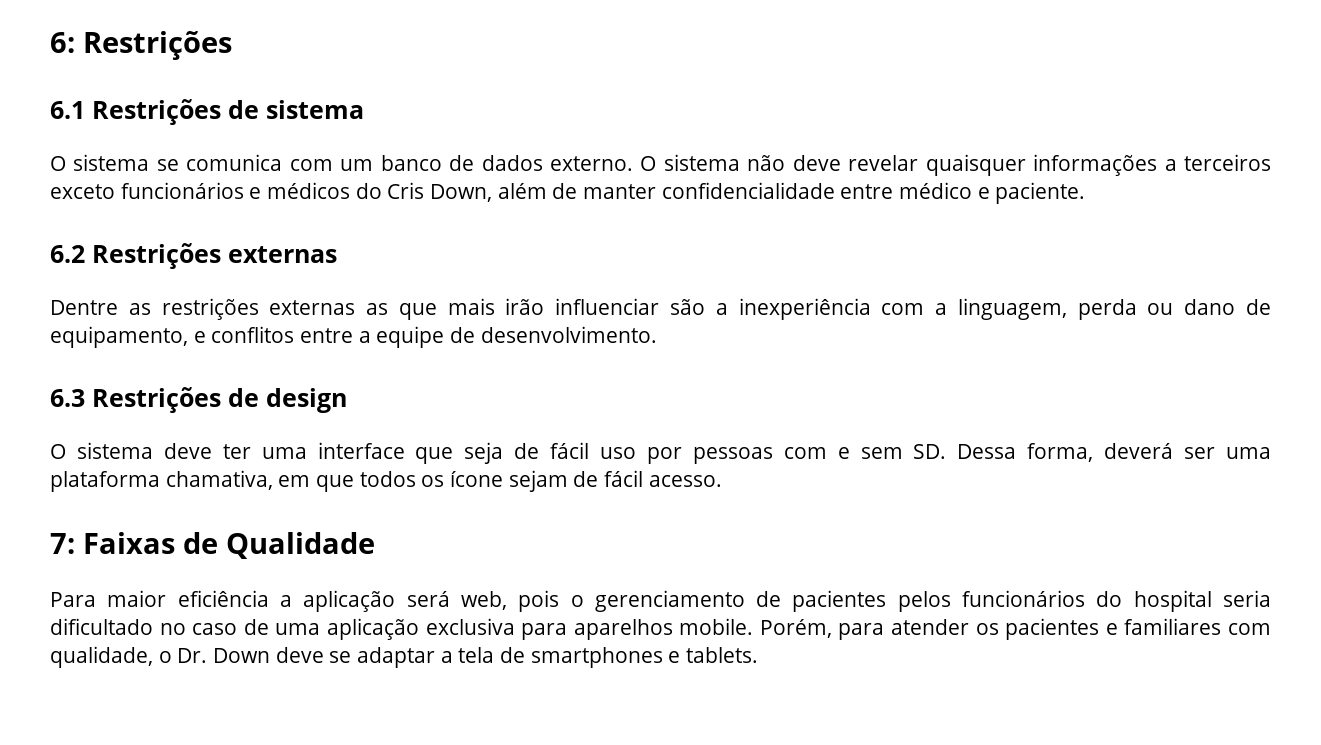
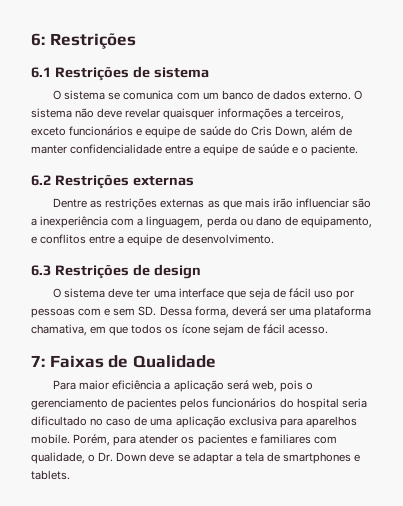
[1184,154,1271,171] terceiros -> [294,108,344,120] terceiros,
[267,182,351,199] médicos -> [145,126,231,138] equipe de saúde
[899,182,990,199] médico e -> [194,144,308,156] a equipe de saúde e o

